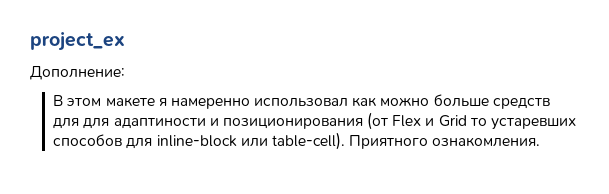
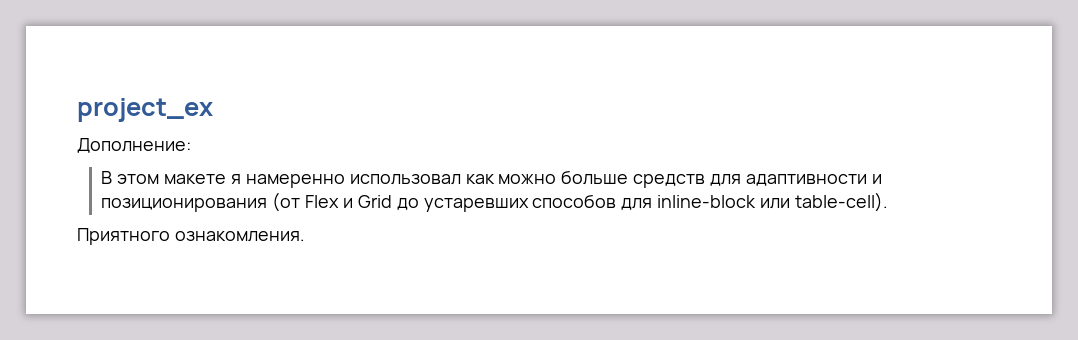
[83,118,206,129] для адаптиности -> [745,174,867,186] адаптивности
[469,118,487,126] то -> [396,198,419,210] до
(345, 141) none -> (888, 202) //

